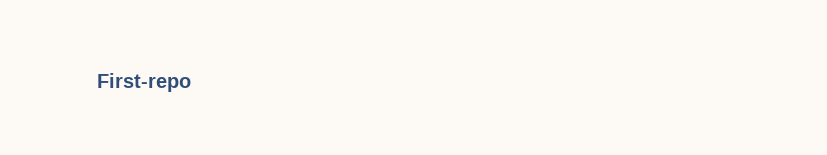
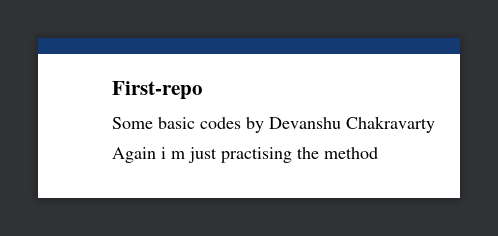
(191, 82) none -> [112,116,435,133] [112,147,378,163] // Some basic codes by Devanshu Chakravarty // Again i m just practising the method

